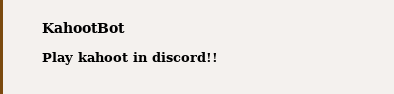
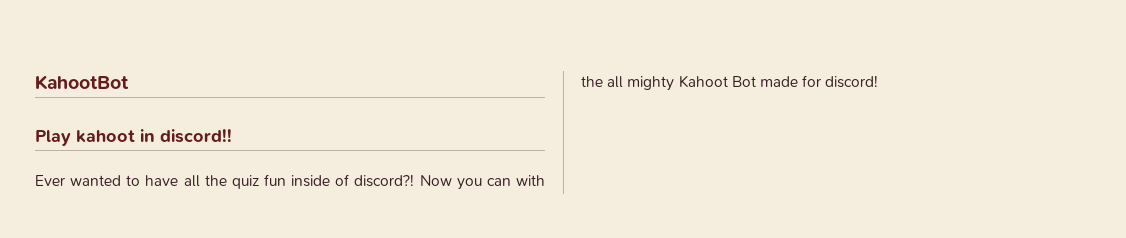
(218, 57) none -> [35,174,546,190] [581,75,879,91] // Ever wanted to have all the quiz fun inside of discord?! Now you can with the all mighty Kahoot Bot made for discord!

